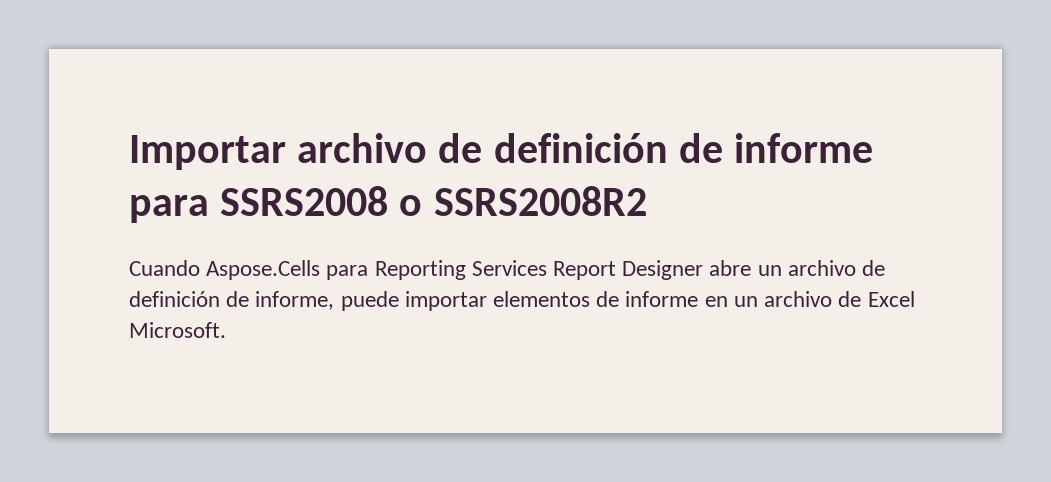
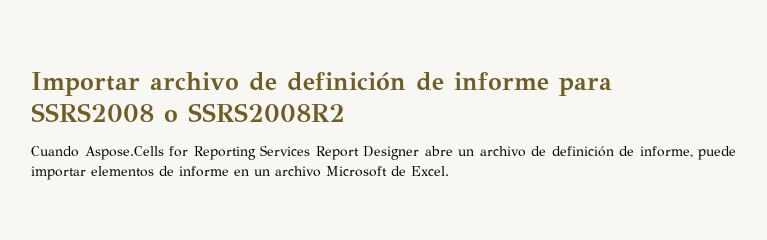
[326,265,369,280] para -> [169,146,188,157] for
[838,291,915,307] [129,322,226,338] de Excel Microsoft. -> [326,166,449,177] Microsoft de Excel.

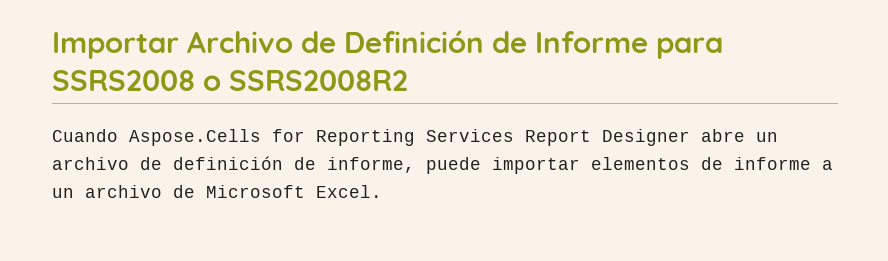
[150,72,549,91] archivo de definición de informe -> [187,30,648,53] Archivo de Definición de Informe
[234,166,406,177] en un archivo Microsoft de -> [822,160,833,170] [52,185,305,198] a un archivo de Microsoft

